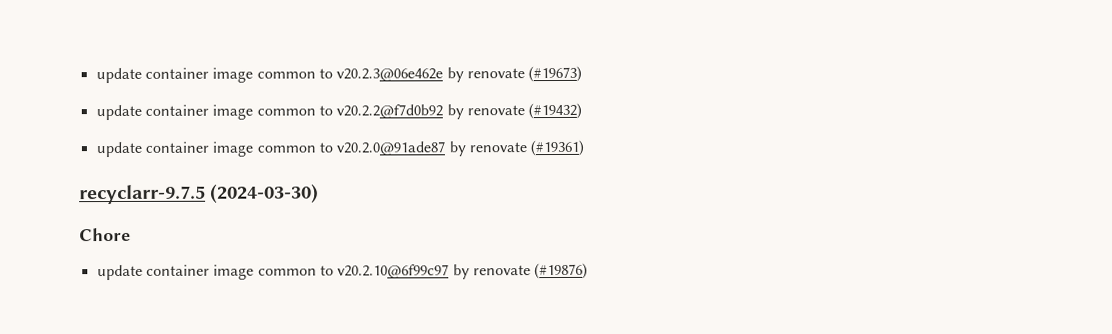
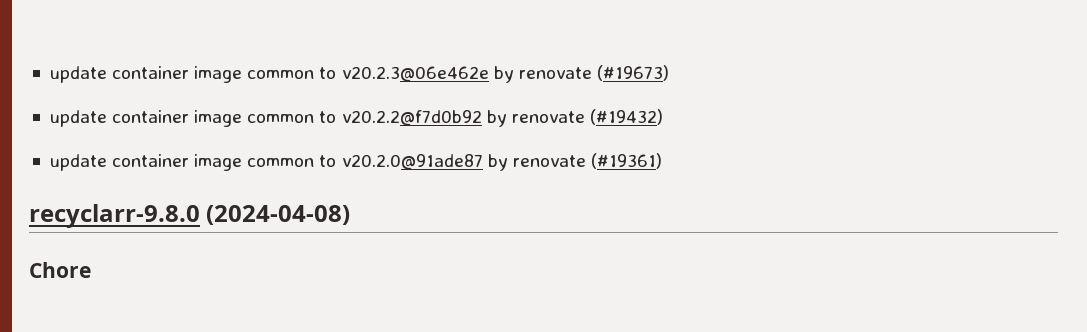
[79,183,320,205] recyclarr-9.7.5 (2024-03-30) -> [29,204,351,228] recyclarr-9.8.0 (2024-04-08)
[96,262,589,281] // update container image common to v20.2.10@6f99c97 by renovate (#19876) -> (91, 270) none

